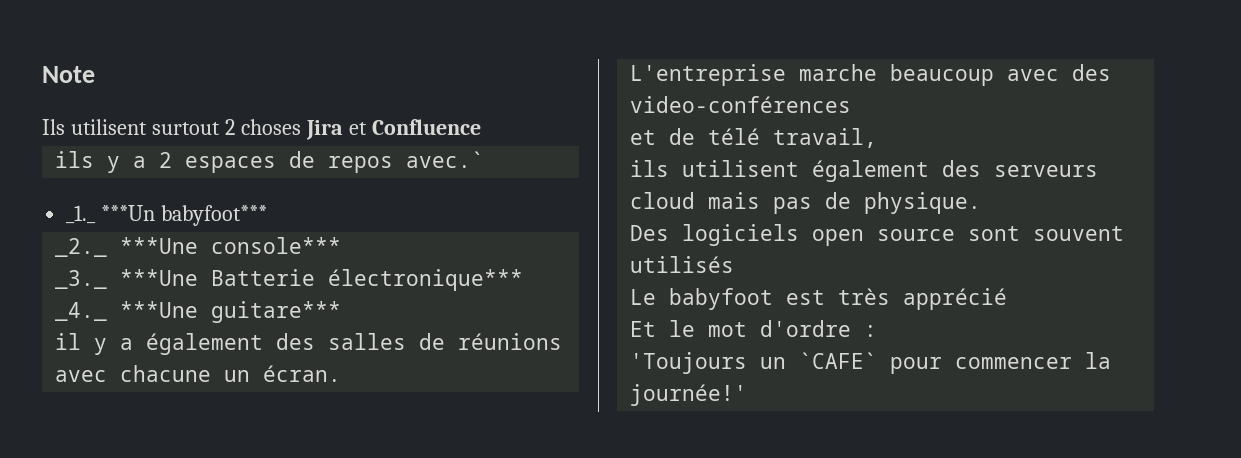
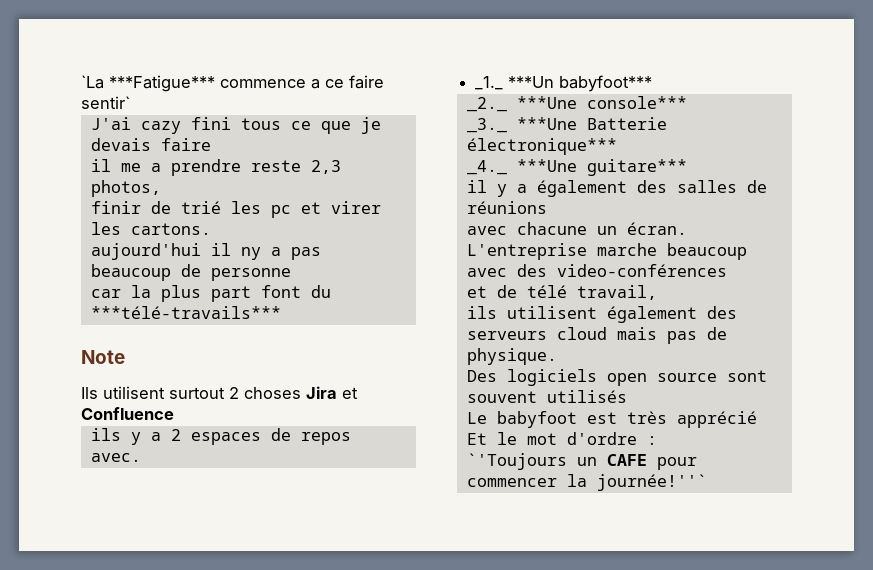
(42, 74) none -> [81,75,384,92] [81,96,130,109] [90,117,381,134] [90,138,211,151] [90,159,341,176] [90,180,161,197] [90,201,381,218] [90,222,211,235] [90,243,321,260] [90,264,291,281] [90,285,331,302] [90,306,281,319] `La ***Fatigue*** commence a ce faire sentir` // J'ai cazy fini tous ce que je devais faire // il me a prendre reste 2,3 photos, // finir de trié les pc et virer les cartons. // aujourd'hui il ny a pas beaucoup de personne // car la plus part font du ***télé-travails*** //
[406,151,485,168] avec.` -> [90,453,141,462] avec.
[630,352,878,374] 'Toujours un `CAFE` -> [466,453,647,470] `'Toujours un CAFE
[630,384,748,406] journée!' -> [596,474,707,491] journée!''`

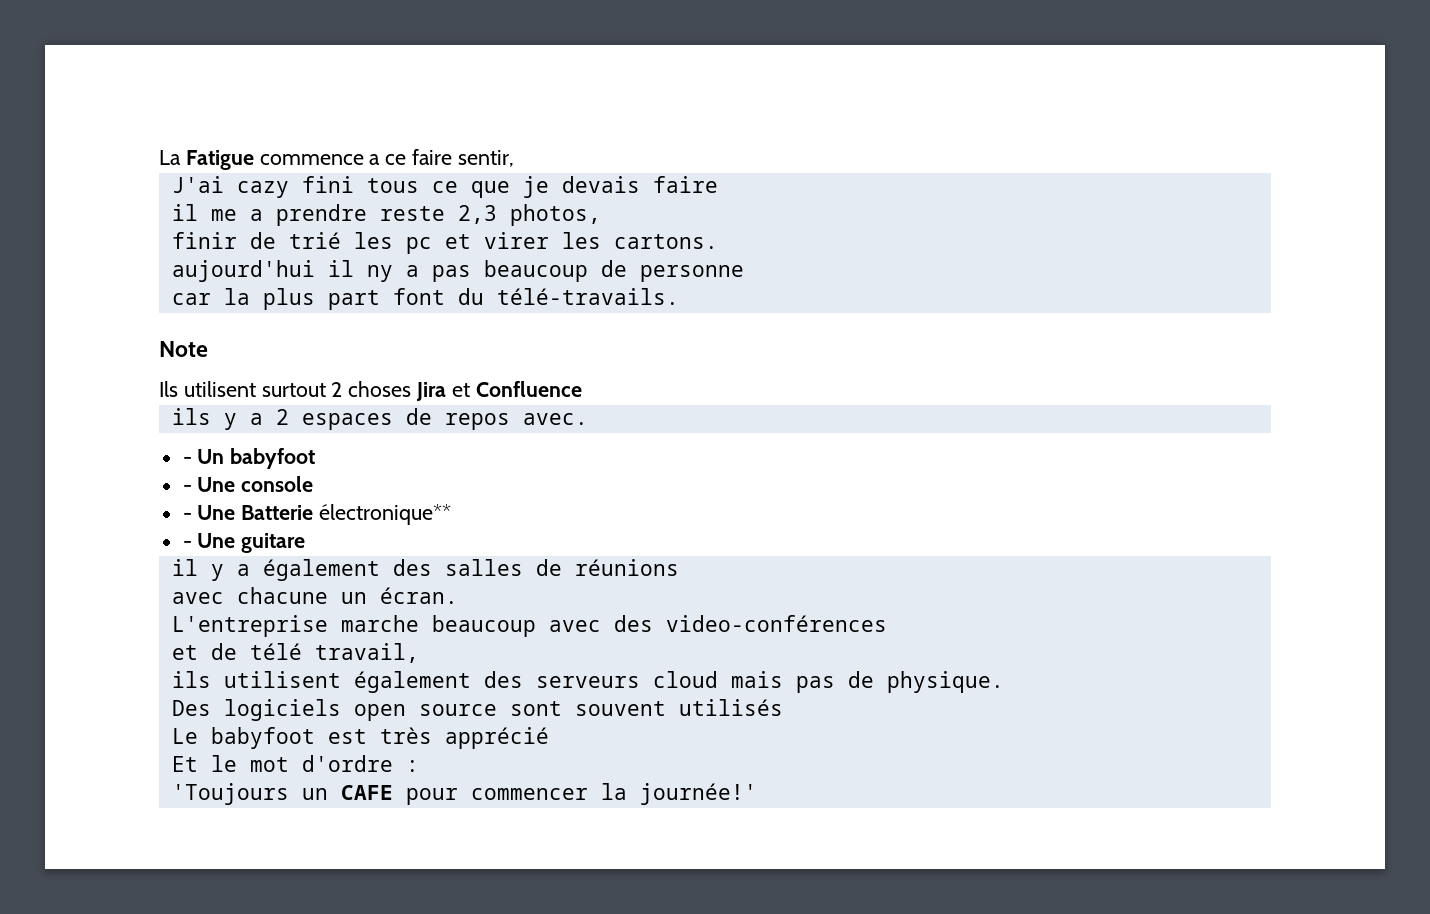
[81,75,215,92] `La ***Fatigue*** -> [159,150,254,170] La Fatigue
[81,96,130,109] sentir` -> [457,150,514,167] sentir,
[90,306,281,319] ***télé-travails*** -> [496,288,679,305] télé-travails.
[475,75,653,92] [466,96,687,112] [466,117,667,133] [466,138,617,155] [466,159,687,176] _1._ ***Un babyfoot*** // _2._ ***Une console*** // _3._ ***Une Batterie électronique*** // _4._ ***Une guitare*** -> [182,448,316,469] [182,476,314,492] [182,504,452,525] [182,533,306,553] - Un babyfoot // - Une console // - Une Batterie électronique** // - Une guitare
[466,453,567,470] `'Toujours -> [171,783,289,805] 'Toujours
[596,474,707,491] journée!''` -> [639,783,757,805] journée!'

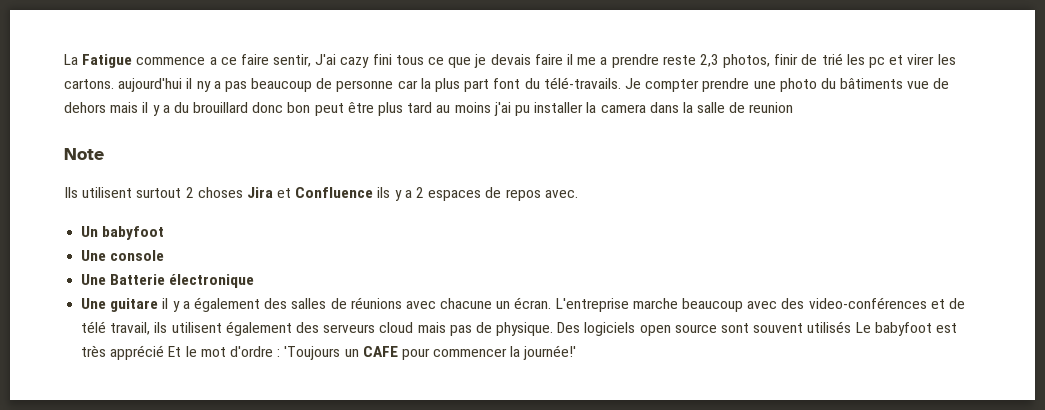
(514, 158) // -> (312, 60) none
(718, 184) // -> (563, 59) none
(601, 215) // -> (771, 61) none
(718, 241) // -> (114, 84) none
(744, 273) // -> (394, 86) none
(679, 296) none -> [624,78,950,92] [64,102,794,116] Je compter prendre une photo du bâtiments vue de dehors mais il y a du brouillard donc bon peut être plus tard au moins j'ai pu installer la camera dans la salle de reunion
(582, 389) // -> (374, 192) none
[182,457,192,464] - -> (578, 194) none
[182,485,192,492] - -> (165, 233) none
[182,513,192,520] - -> (165, 255) none
[319,504,452,525] [182,541,192,548] électronique** // - -> [169,274,255,288] électronique //
(306, 543) // -> (159, 305) none
(679, 567) // -> (402, 303) none
(458, 595) // -> (552, 303) none
(887, 623) // -> (927, 303) none
(419, 653) // -> (151, 328) none
(1004, 682) // -> (554, 329) none
(783, 707) // -> (852, 327) none
(549, 738) // -> (165, 352) none
(419, 766) // -> (281, 353) none

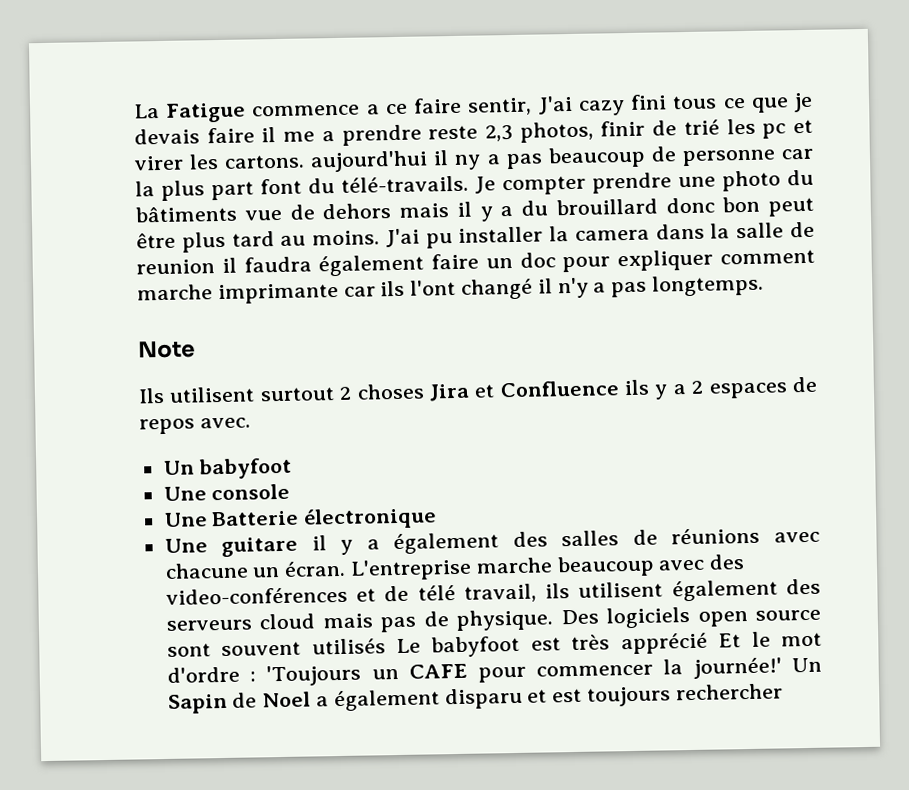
[454,102,511,116] moins j'ai -> [312,228,420,248] moins. J'ai
(794, 107) none -> [221,249,815,277] [137,274,765,305] il faudra également faire un doc pour expliquer comment marche imprimante car ils l'ont changé il n'y a pas longtemps.
(577, 352) none -> [792,657,823,673] [167,683,783,714] Un Sapin de Noel a également disparu et est toujours rechercher

